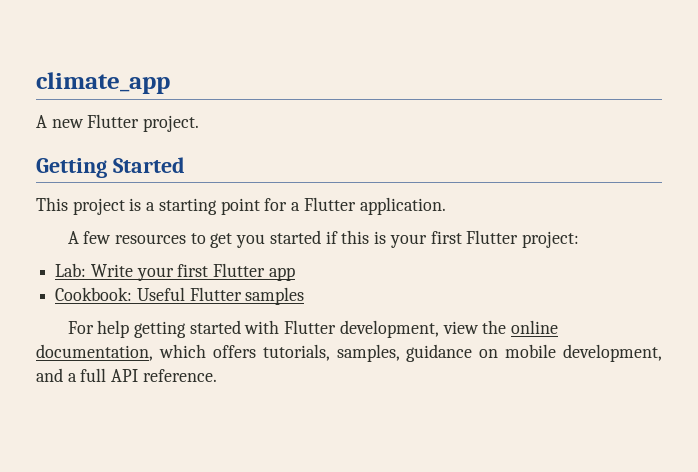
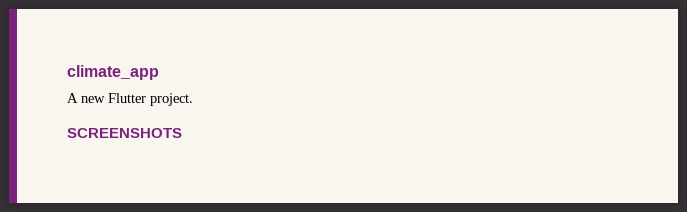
[36,157,185,178] [36,197,446,215] [67,230,579,248] [55,263,295,281] [55,287,305,305] [67,320,559,338] [36,344,662,362] [36,368,217,382] Getting Started // This project is a starting point for a Flutter application. // A few resources to get you started if this is your first Flutter project: // Lab: Write your first Flutter app // Cookbook: Useful Flutter samples // For help getting started with Flutter development, view the online documentation, which offers tutorials, samples, guidance on mobile development, and a full API reference. -> [67,128,182,138] SCREENSHOTS

